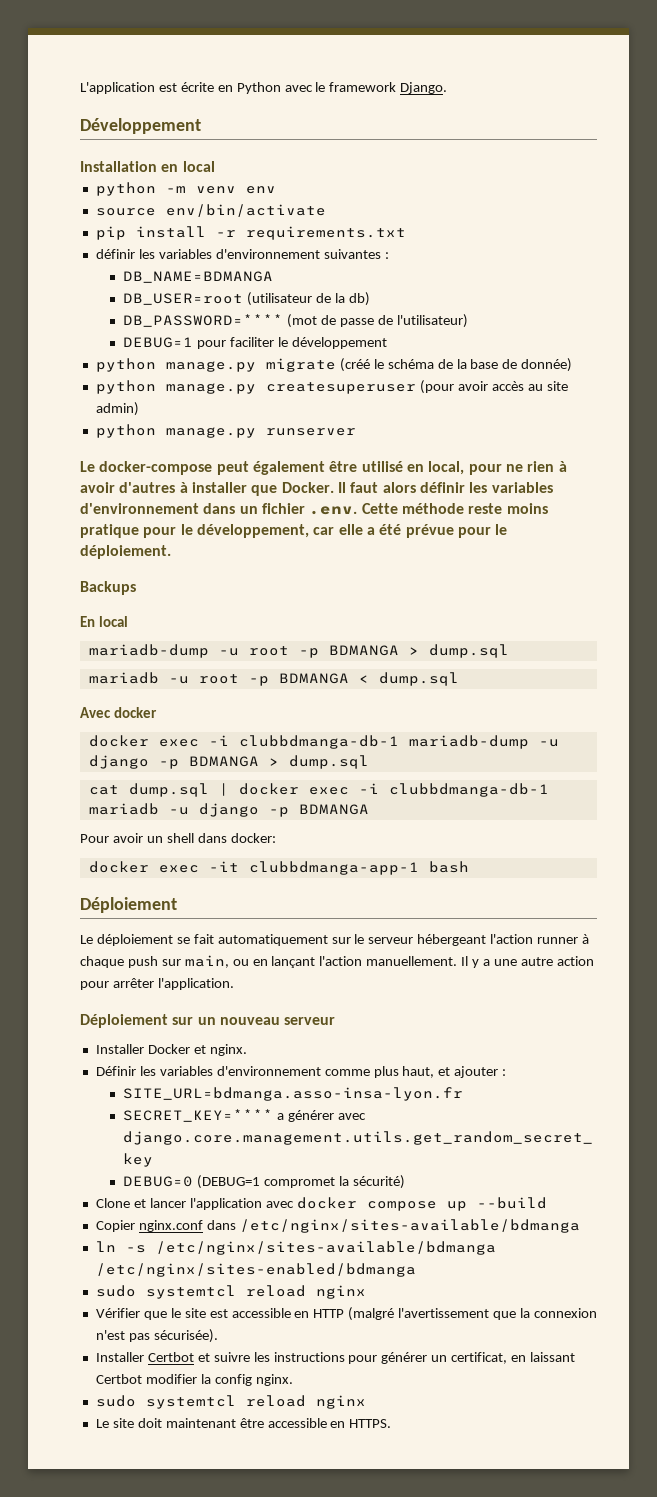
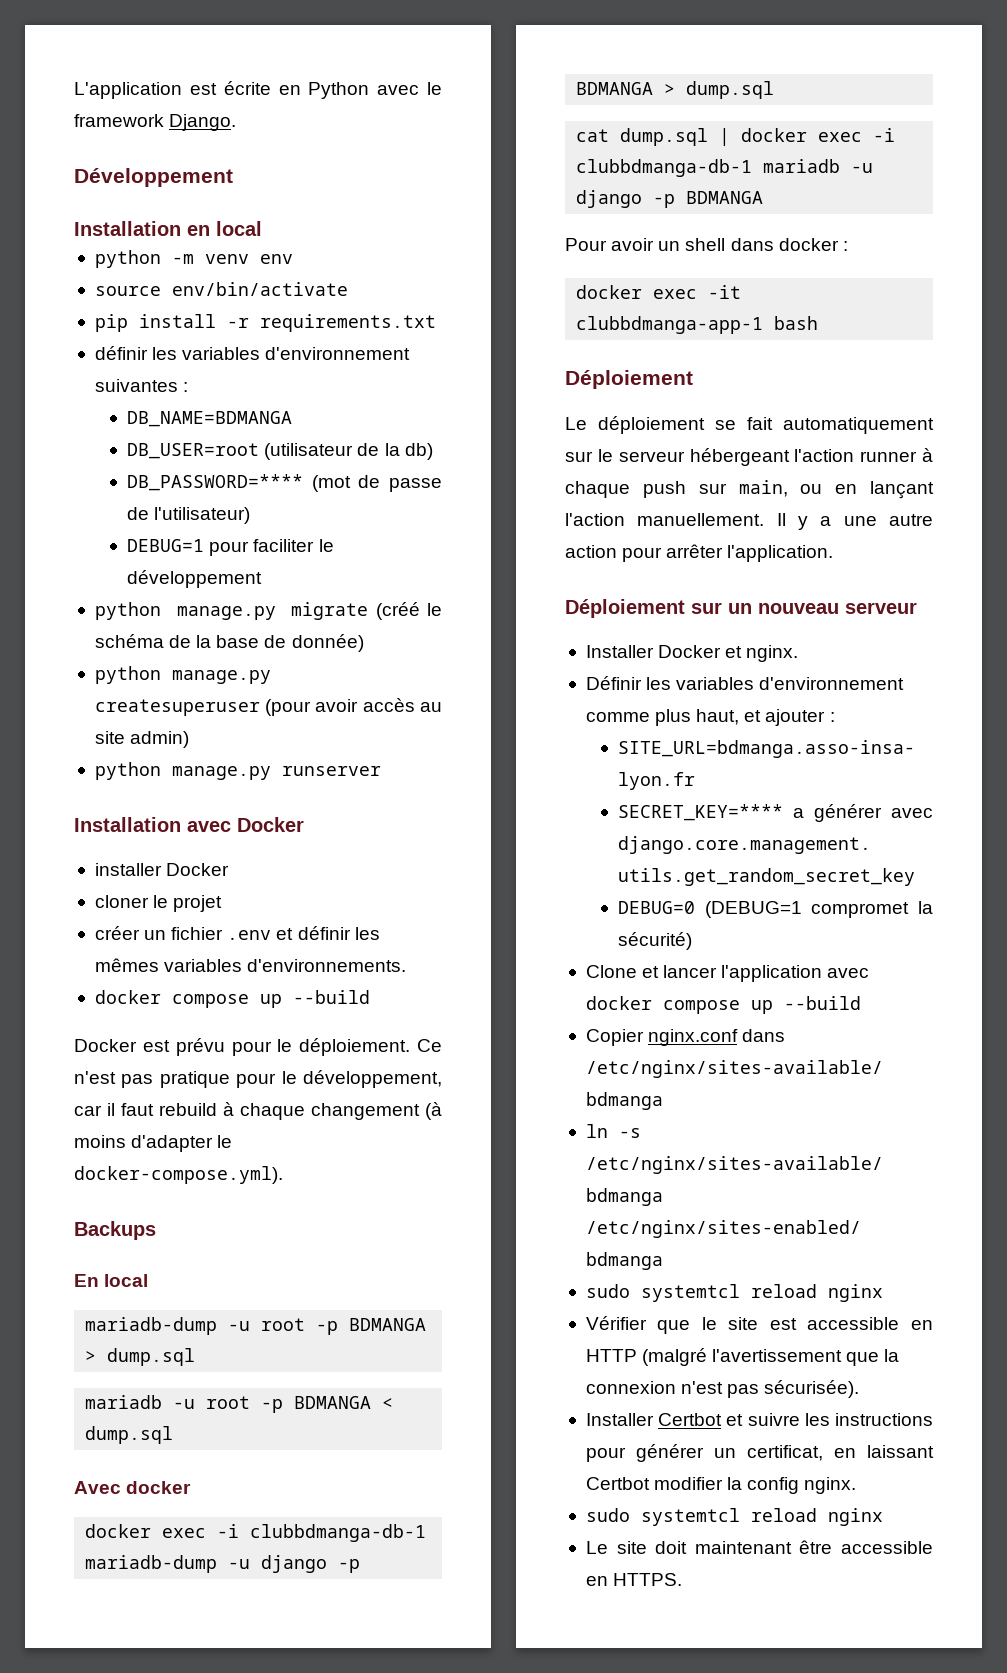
[80,461,567,475] [80,482,553,496] [80,503,548,515] Le docker-compose peut également être utilisé en local, pour ne rien à avoir d'autres à installer que Docker. Il faut alors définir les variables d'environnement dans un fichier .env. Cette méthode reste moins -> [74,817,304,832] [94,863,230,876] [94,895,223,912] [94,926,380,940] [94,958,407,972] [94,990,370,1008] [74,1038,442,1056] [74,1071,154,1088] Installation avec Docker // installer Docker // cloner le projet // créer un fichier .env et définir les mêmes variables d'environnements. // docker compose up --build // Docker est prévu pour le déploiement. Ce n'est pas
[338,524,508,538] [80,545,171,559] elle a été prévue pour le déploiement. -> [107,1102,442,1120] [74,1135,233,1152] [74,1166,283,1184] il faut rebuild à chaque changement (à moins d'adapter le docker-compose.yml).
[230,833,276,843] docker: -> [778,238,848,251] docker :

